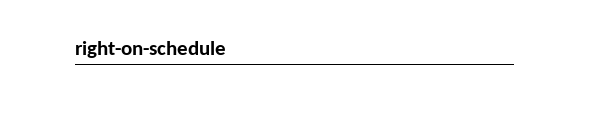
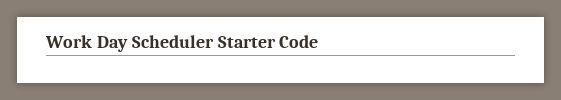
[75,41,226,58] right-on-schedule -> [45,35,319,52] Work Day Scheduler Starter Code

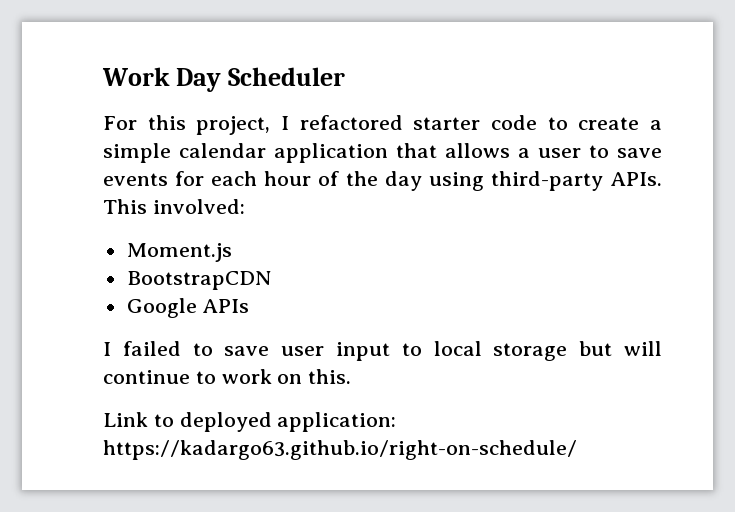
[217,35,319,48] Starter Code -> [103,115,662,135] [103,143,662,163] [103,171,662,191] [103,199,245,214] [126,243,232,262] [126,271,271,290] [126,298,250,318] [103,341,662,361] [103,369,352,384] [103,412,397,432] [103,440,577,460] // For this project, I refactored starter code to create a simple calendar application that allows a user to save events for each hour of the day using third-party APIs. This involved: // Moment.js // BootstrapCDN // Google APIs // I failed to save user input to local storage but will continue to work on this. // Link to deployed application: https://kadargo63.github.io/right-on-schedule/

